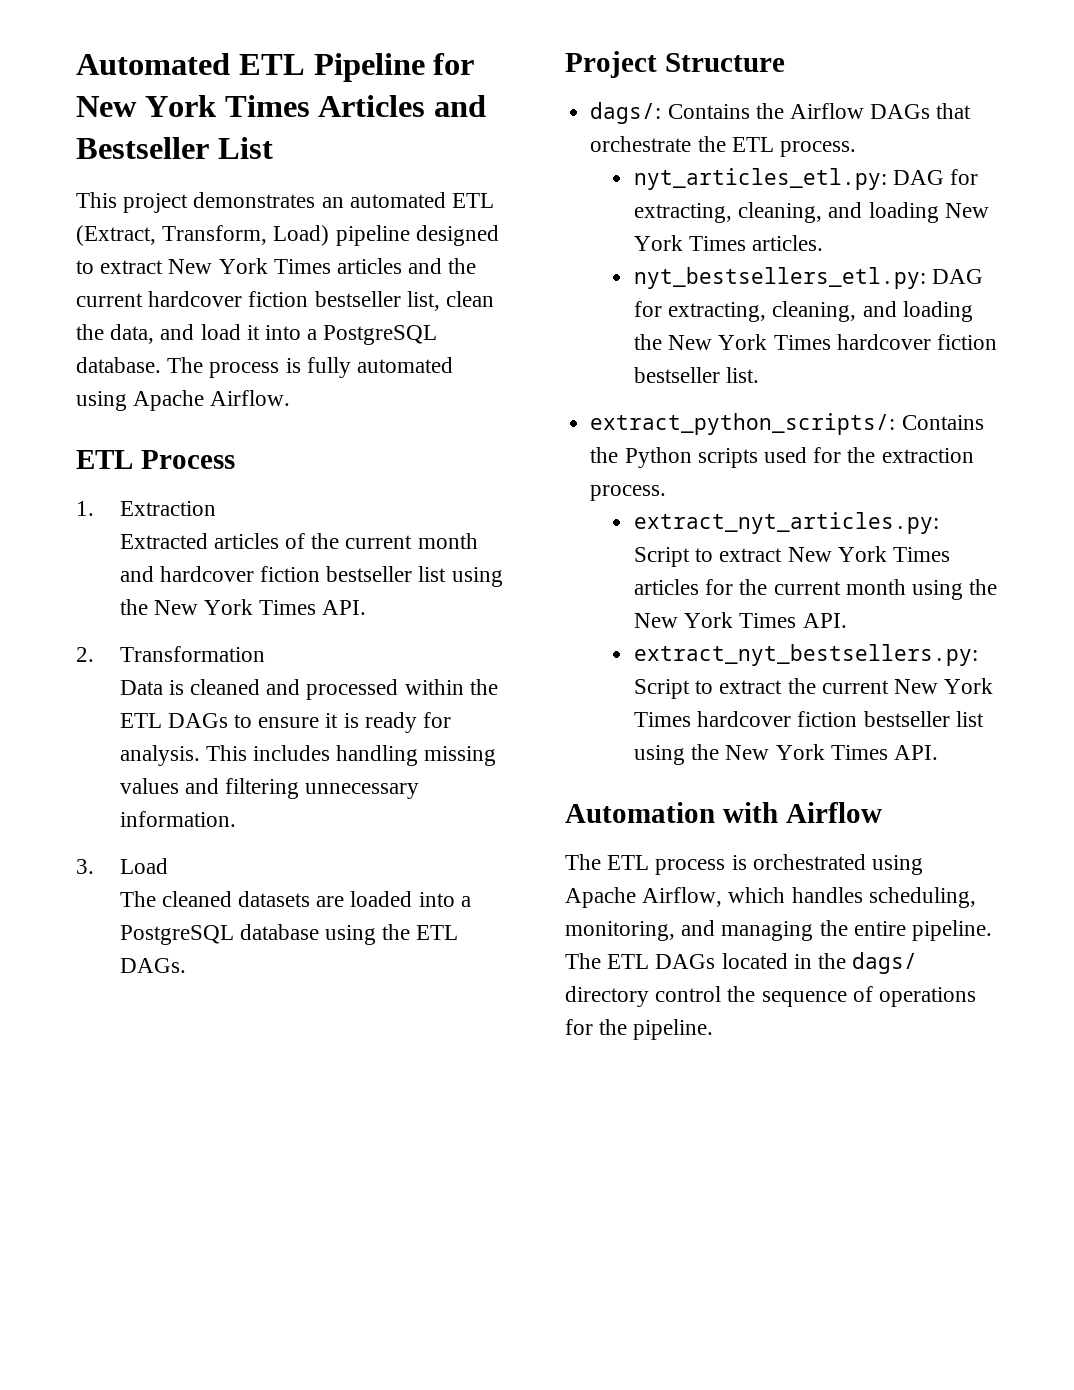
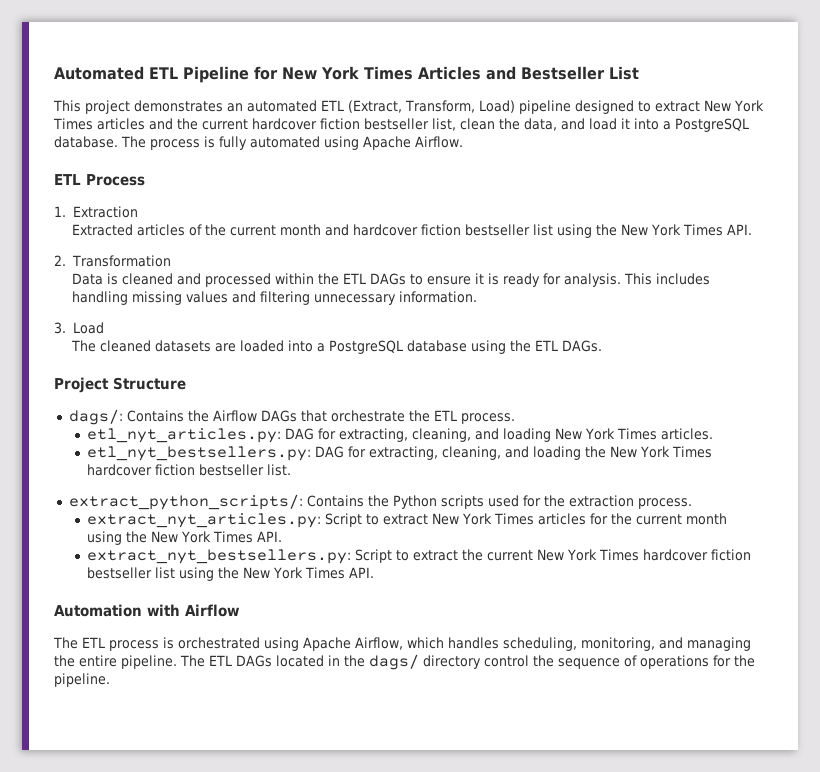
[633,168,887,190] nyt_articles_etl.py: -> [87,428,282,443] etl_nyt_articles.py:
[633,267,926,289] nyt_bestsellers_etl.py: -> [87,446,312,461] etl_nyt_bestsellers.py:

